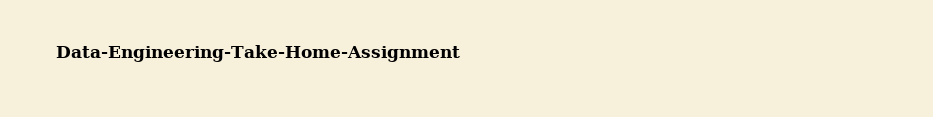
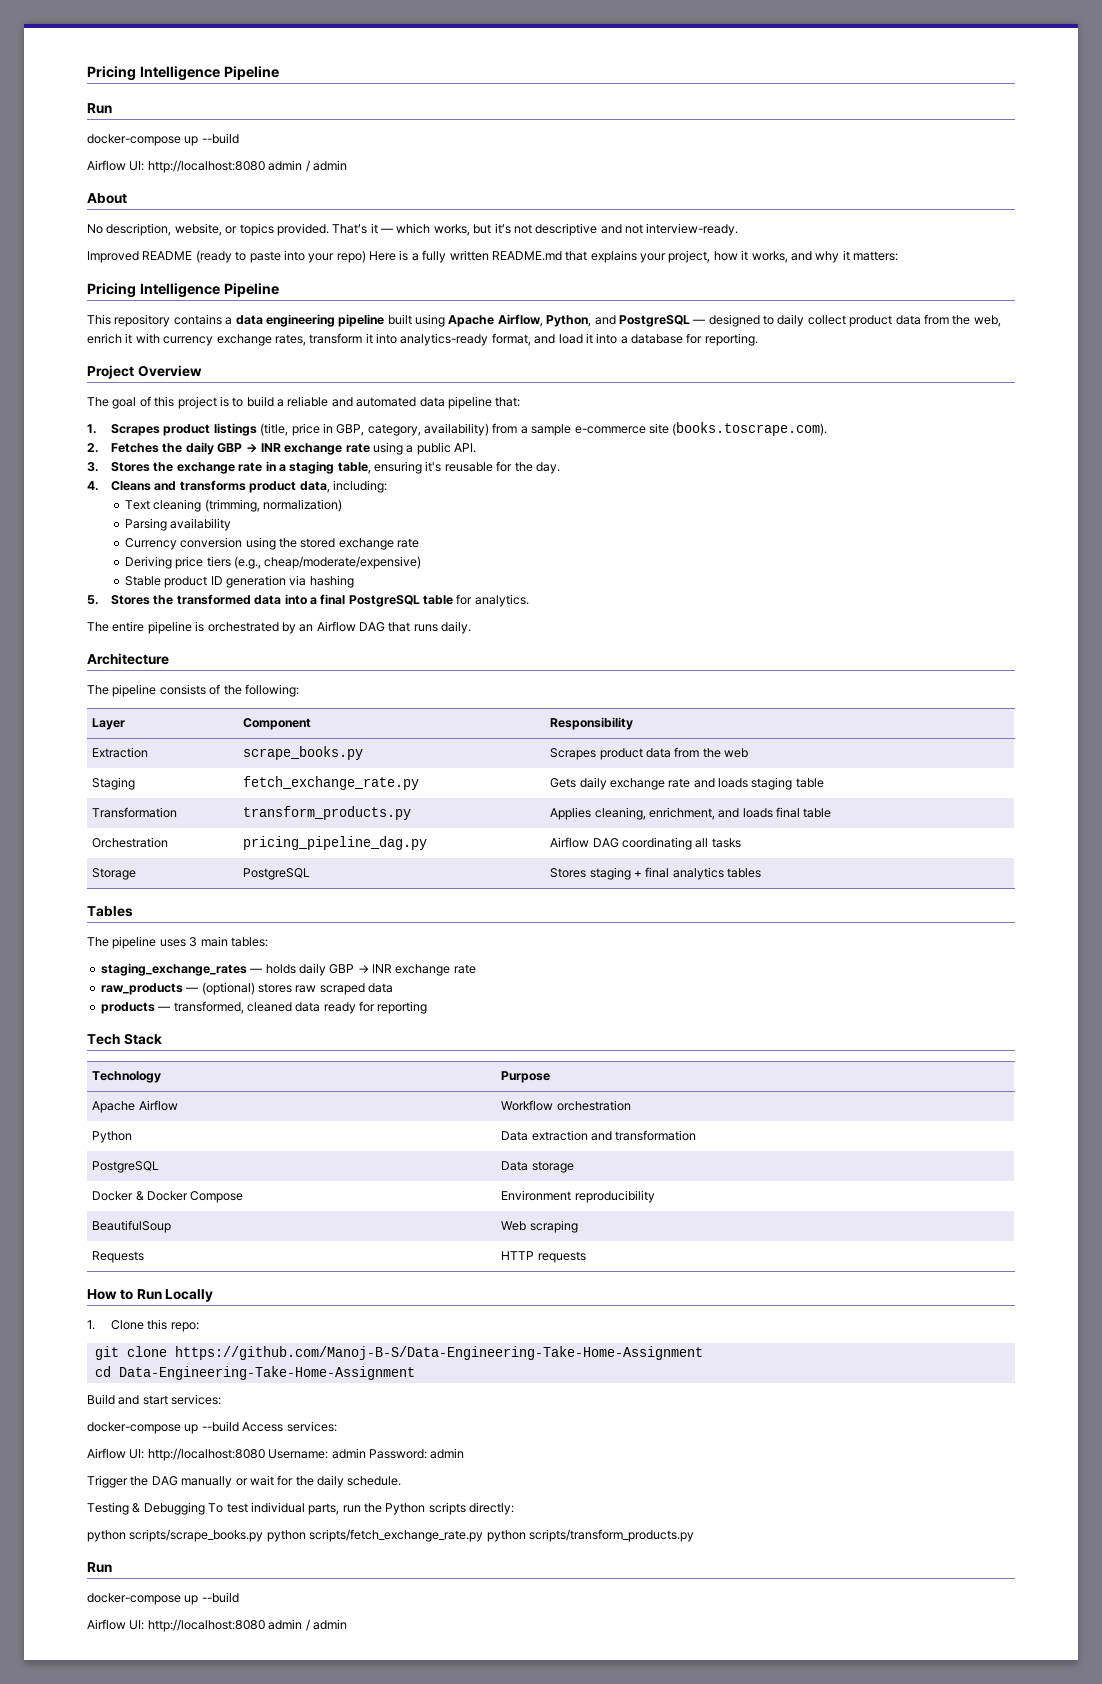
[56,45,460,62] Data-Engineering-Take-Home-Assignment -> [87,66,279,81] [87,103,112,114] [87,133,239,146] [87,160,347,173] [87,193,127,204] [87,223,739,236] [87,250,898,263] [87,283,279,298] [87,314,1001,327] [87,333,758,346] [87,365,202,379] [87,396,521,409] [87,422,828,436] [87,442,477,455] [87,461,560,474] [87,480,387,493] [124,499,342,512] [124,518,232,531] [124,537,420,550] [124,556,422,569] [124,575,354,588] [87,594,529,607] [87,621,472,634] [87,653,169,665] [87,684,299,697] [92,718,126,730] [243,718,312,730] [550,717,634,730] [92,747,149,758] [243,746,364,760] [550,747,749,760] [92,777,136,790] [243,776,420,790] [550,777,824,790] [92,807,178,818] [243,806,412,820] [550,807,832,820] [92,837,169,848] [243,836,428,850] [550,837,741,850] [92,868,137,880] [243,868,311,880] [550,867,762,880] [87,906,133,917] [87,936,268,949] [100,963,476,976] [100,982,393,995] [100,1001,428,1014] [87,1033,162,1045] [92,1071,162,1083] [501,1071,551,1083] [92,1100,178,1113] [501,1100,631,1111] [92,1131,133,1143] [501,1130,697,1141] [92,1161,160,1173] [501,1161,574,1173] [92,1191,244,1203] [501,1190,655,1203] [92,1220,172,1233] [501,1220,578,1233] [92,1251,145,1263] [501,1251,586,1263] [87,1289,214,1302] [87,1319,199,1332] [94,1346,703,1360] [94,1366,415,1380] [87,1394,222,1405] [87,1421,337,1434] [87,1448,465,1461] [87,1475,402,1488] [87,1502,515,1515] [87,1529,694,1542] [87,1562,112,1573] [87,1592,239,1605] [87,1619,347,1632] Pricing Intelligence Pipeline // Run // docker-compose up --build // Airflow UI: http://localhost:8080 admin / admin // About // No description, website, or topics provided. That’s it — which works, but it’s not descriptive and not interview-ready. // Improved README (ready to paste into your repo) Here is a fully written README.md that explains your project, how it works, and why it matters: // Pricing Intelligence Pipeline // This repository contains a data engineering pipeline built using Apache Airflow, Python, and PostgreSQL — designed to daily collect product data from the web, enrich it with currency exchange rates, transform it into analytics-ready format, and load it into a database for reporting. // Project Overview // The goal of this project is to build a reliable and automated data pipeline that: // 1. Scrapes product listings (title, price in GBP, category, availability) from a sample e-commerce site (books.toscrape.com). // 2. Fetches the daily GBP → INR exchange rate using a public API. // 3. Stores the exchange rate in a staging table, ensuring it's reusable for the day. // 4. Cleans and transforms product data, including: // Text cleaning (trimming, normalization) // Parsing availability // Currency conversion using the stored exchange rate // Deriving price tiers (e.g., cheap/moderate/expensive) // Stable product ID generation via hashing // 5. Stores the transformed data into a final PostgreSQL table for analytics. // The entire pipeline is orchestrated by an Airflow DAG that runs daily. // Architecture // The pipeline consists of the following: // Layer | Component | Responsibility // Extraction | scrape_books.py | Scrapes product data from the web // Staging | fetch_exchange_rate.py | Gets daily exchange rate and loads staging table // Transformation | transform_products.py | Applies cleaning, enrichment, and loads final table // Orchestration | pricing_pipeline_dag.py | Airflow DAG coordinating all tasks // Storage | PostgreSQL | Stores staging + final analytics tables // Tables // The pipeline uses 3 main tables: // staging_exchange_rates — holds daily GBP → INR exchange rate // raw_products — (optional) stores raw scraped data // products — transformed, cleaned data ready for reporting // Tech Stack // Technology | Purpose // Apache Airflow | Workflow orchestration // Python | Data extraction and transformation // PostgreSQL | Data storage // Docker & Docker Compose | Environment reproducibility // BeautifulSoup | Web scraping // Requests | HTTP requests // How to Run Locally // 1. Clone this repo: // git clone https://github.com/Manoj-B-S/Data-Engineering-Take-Home-Assignment // cd Data-Engineering-Take-Home-Assignment // Build and start services: // docker-compose up --build Access services: // Airflow UI: http://localhost:8080 Username: admin Password: admin // Trigger the DAG manually or wait for the daily schedule. // Testing & Debugging To test individual parts, run the Python scripts directly: // python scripts/scrape_books.py python scripts/fetch_exchange_rate.py python scripts/transform_products.py // Run // docker-compose up --build // Airflow UI: http://localhost:8080 admin / admin

